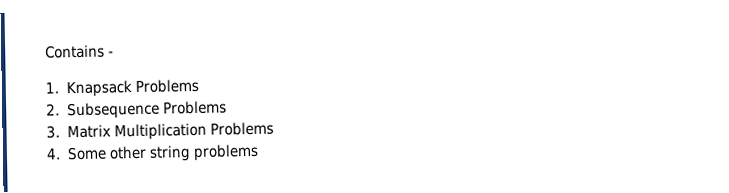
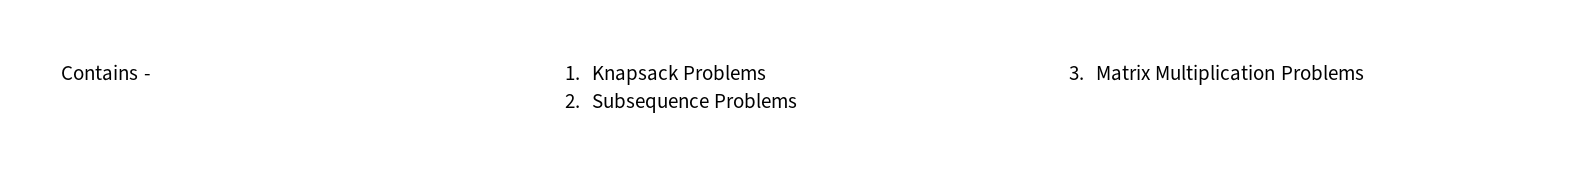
[46,143,259,162] // 4. Some other string problems -> (1365, 73) none

